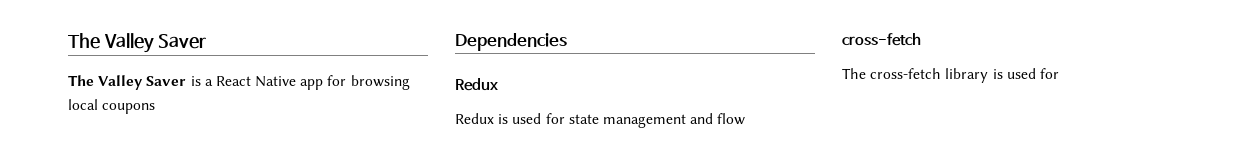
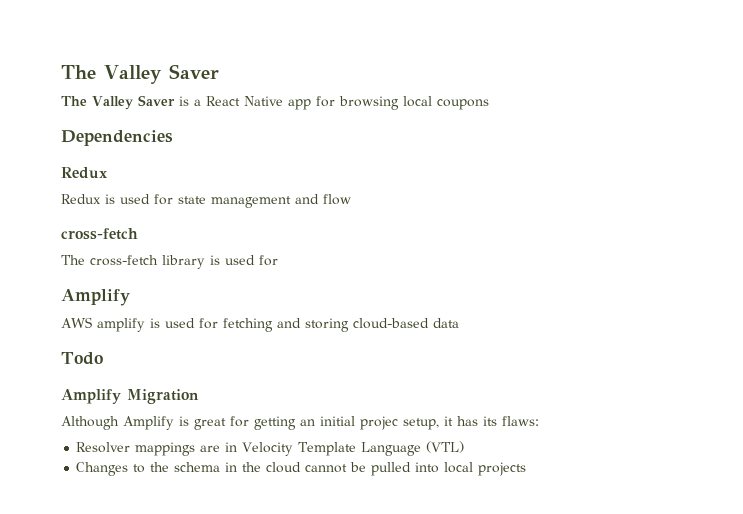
(1059, 73) none -> [61,289,130,306] [61,317,459,332] [61,352,103,365] [61,389,199,404] [61,416,539,430] [76,441,465,456] [76,462,527,476] // Amplify // AWS amplify is used for fetching and storing cloud-based data // Todo // Amplify Migration // Although Amplify is great for getting an initial projec setup, it has its flaws: // Resolver mappings are in Velocity Template Language (VTL) // Changes to the schema in the cloud cannot be pulled into local projects

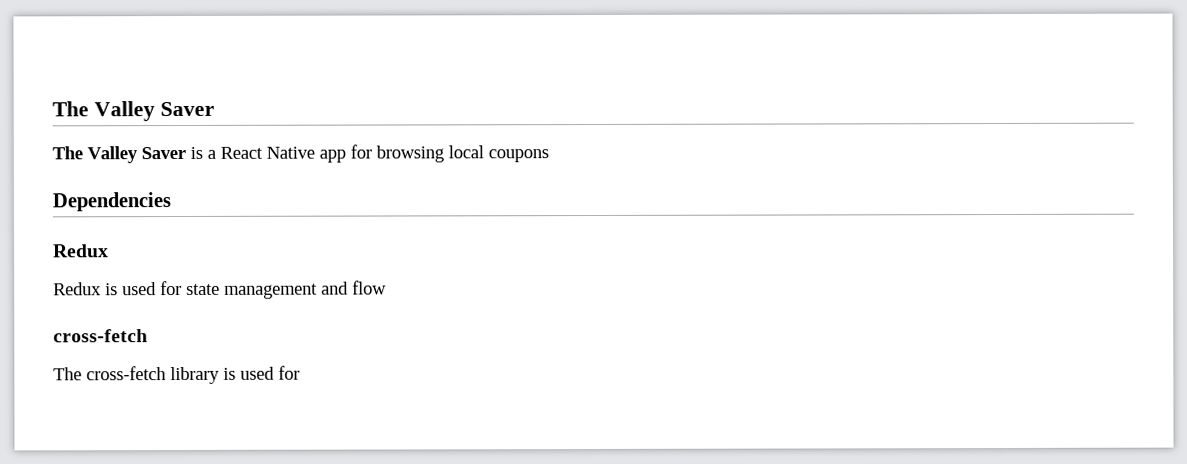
[61,289,130,306] [61,317,459,332] [61,352,103,365] [61,389,199,404] [61,416,539,430] [76,441,465,456] [76,462,527,476] // Amplify // AWS amplify is used for fetching and storing cloud-based data // Todo // Amplify Migration // Although Amplify is great for getting an initial projec setup, it has its flaws: // Resolver mappings are in Velocity Template Language (VTL) // Changes to the schema in the cloud cannot be pulled into local projects -> (300, 372) none

